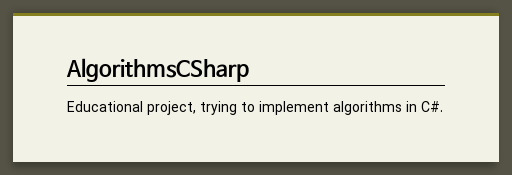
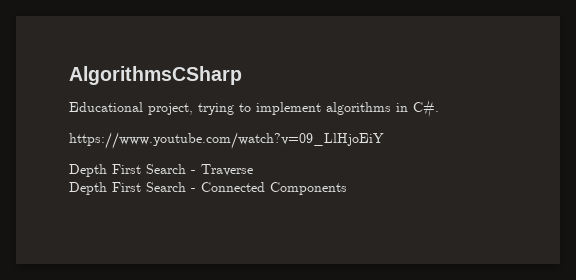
(443, 106) none -> [69,132,384,149] [69,164,253,177] [69,182,347,195] // https://www.youtube.com/watch?v=09_LlHjoEiY // Depth First Search - Traverse // Depth First Search - Connected Components

